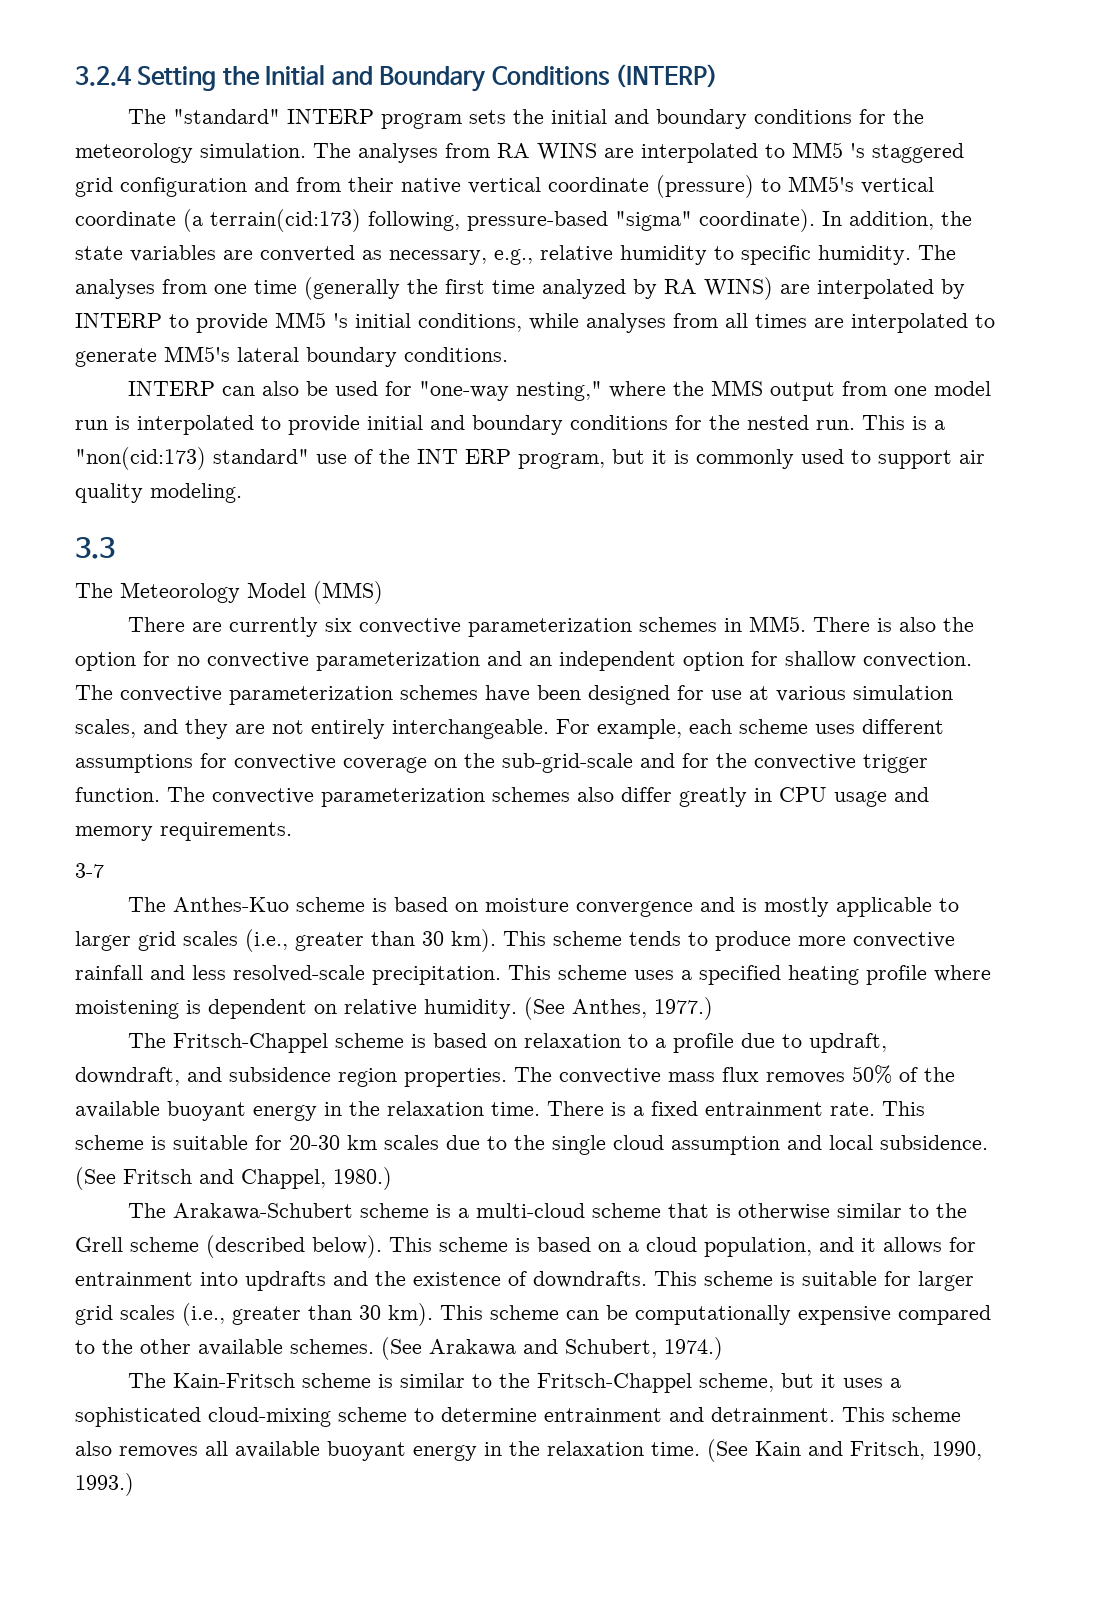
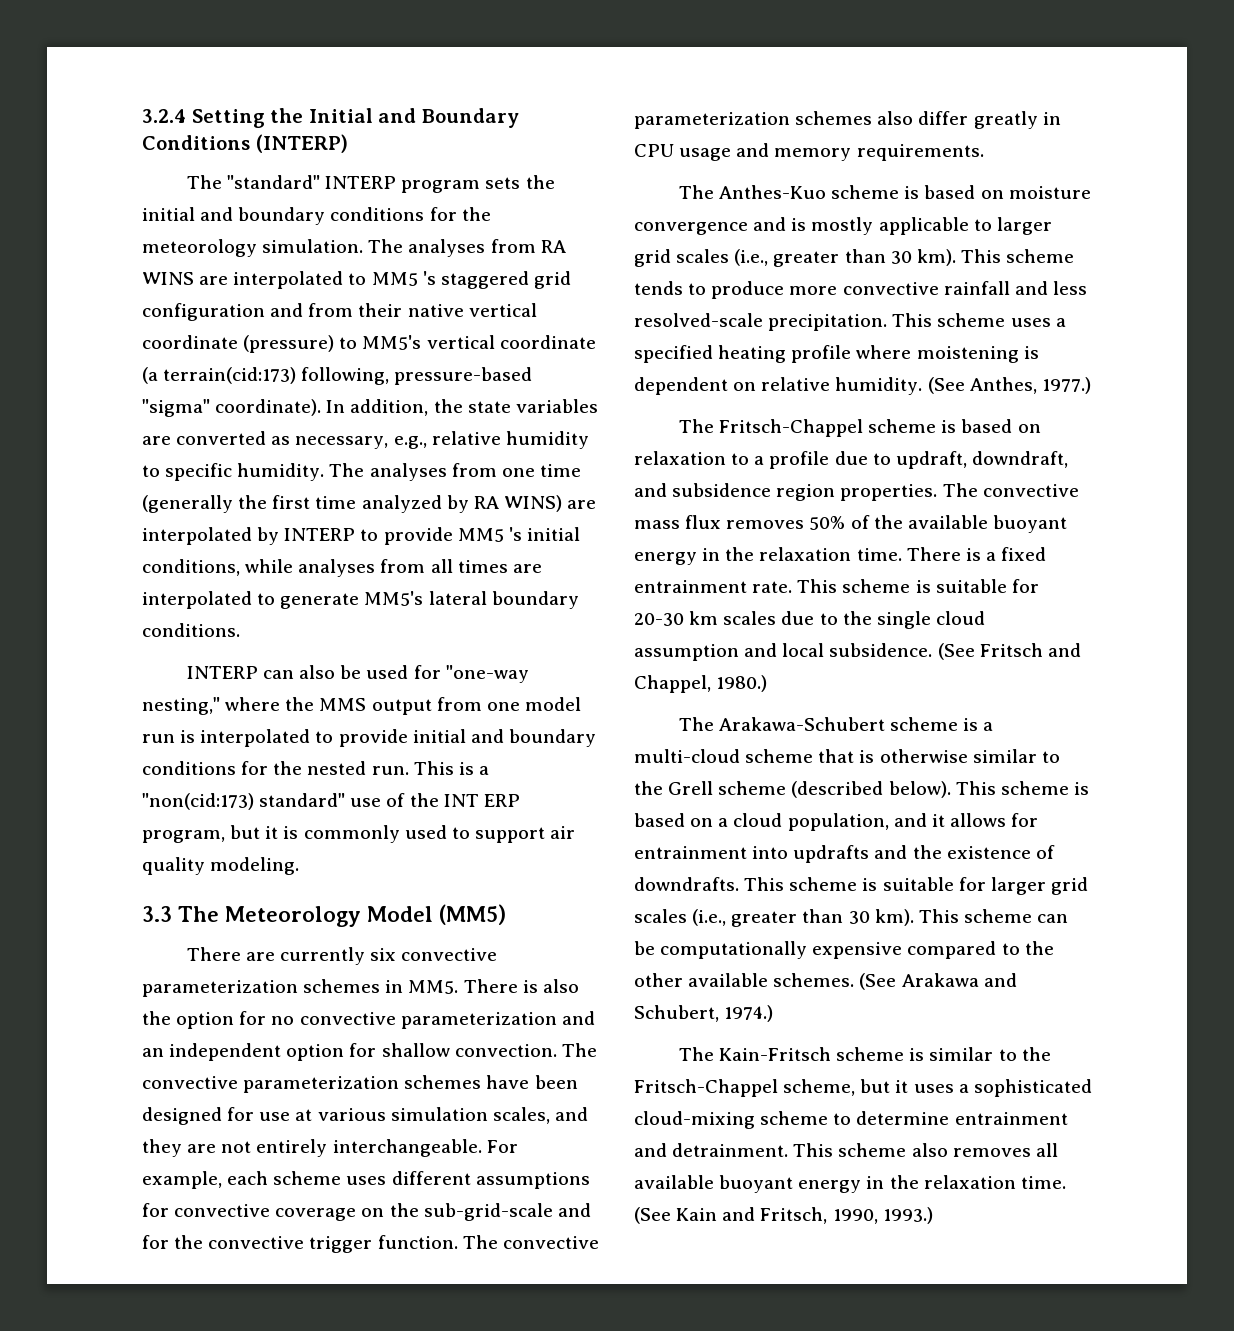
(115, 548) // -> (172, 914) none
[313,581,383,604] (MMS) -> [439,904,506,925] (MM5)
[75,863,104,878] // 3-7 -> (984, 152) none

